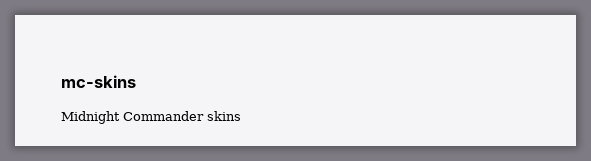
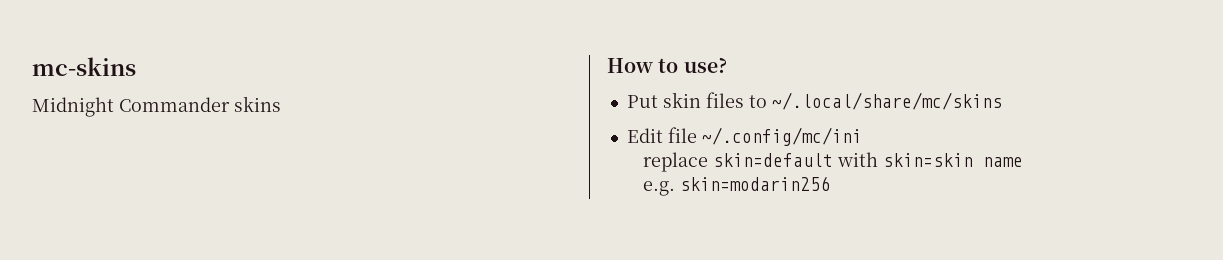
(241, 116) none -> [607,57,727,73] [626,92,1002,110] [626,127,862,146] [642,152,1023,172] [642,176,830,196] // How to use? // Put skin files to ~/.local/share/mc/skins // Edit file ~/.config/mc/ini // replace skin=default with skin=skin name // e.g. skin=modarin256

